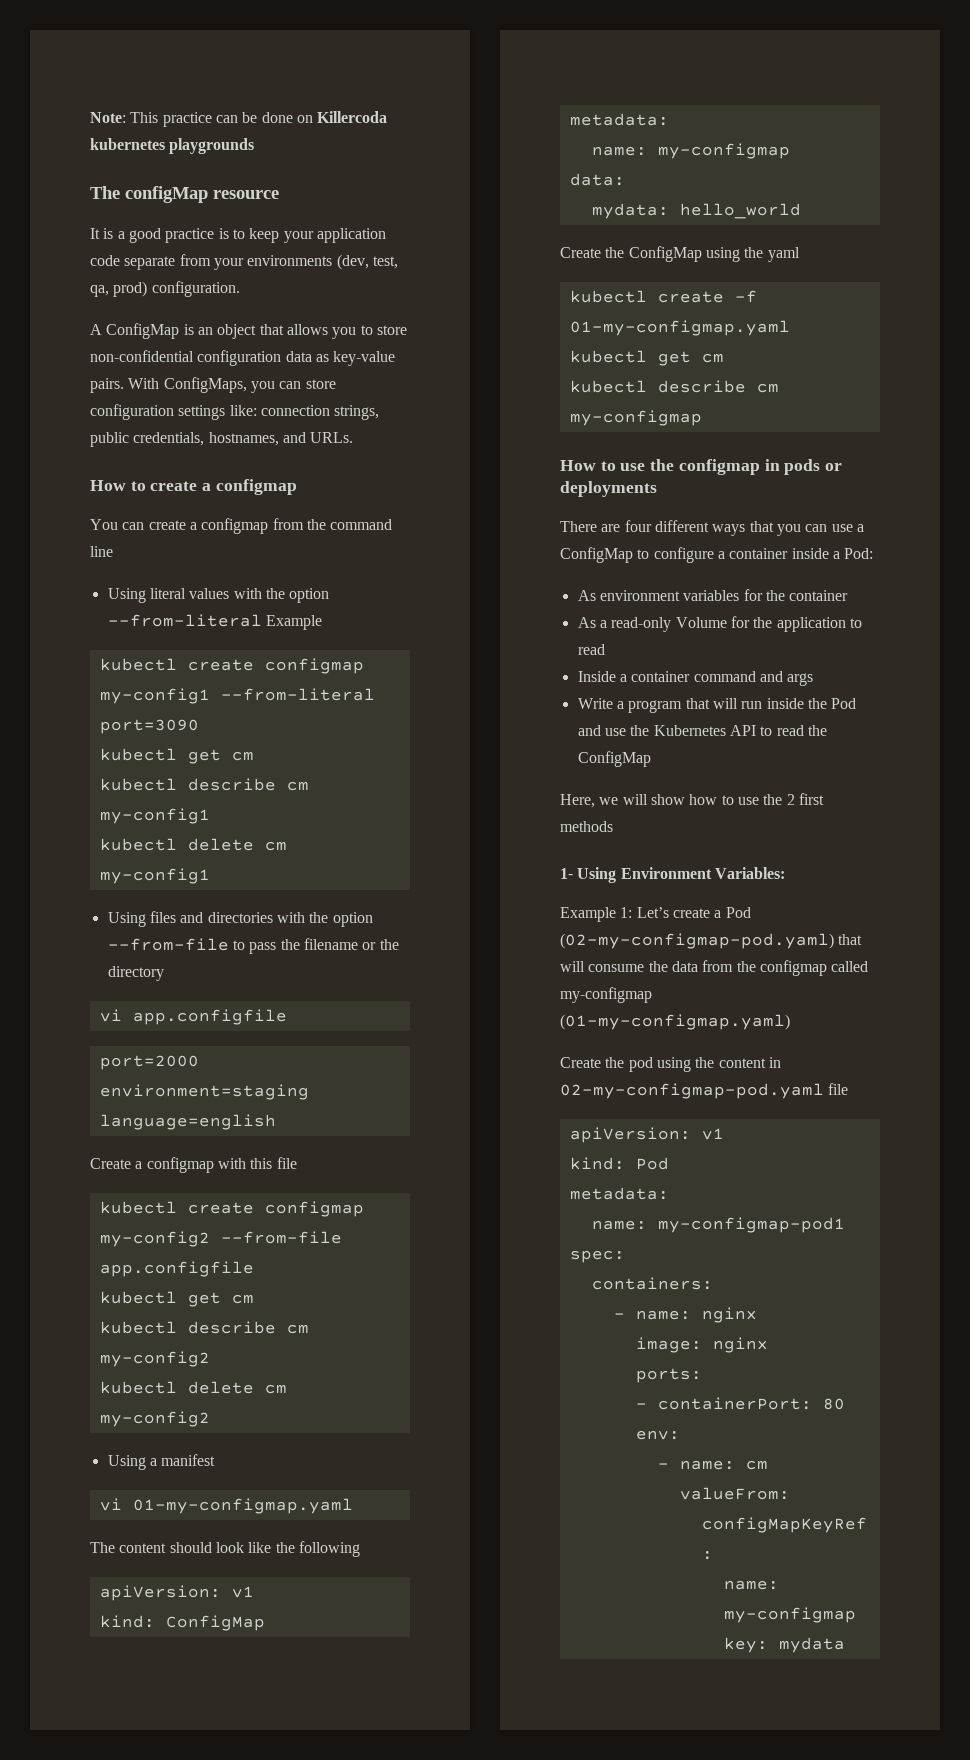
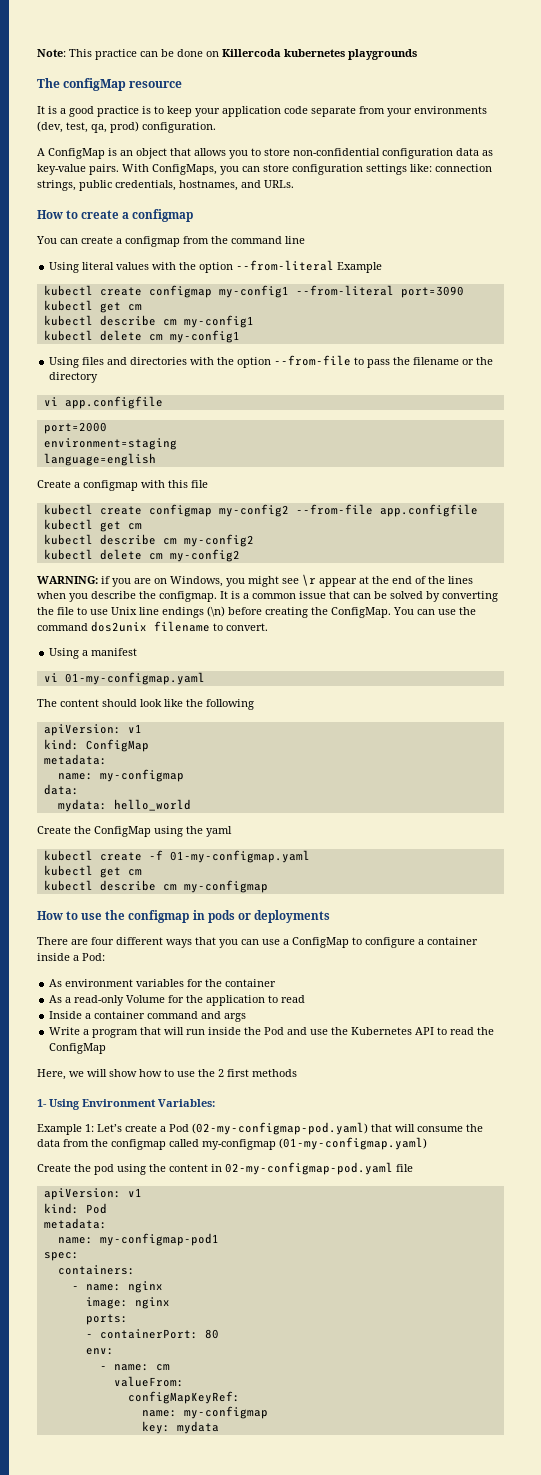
(210, 1419) none -> [37,574,473,587] [37,591,498,602] [37,606,476,618] [37,621,268,632] // WARNING: if you are on Windows, you might see \r appear at the end of the lines when you describe the configmap. It is a common issue that can be solved by converting the file to use Unix line endings (\n) before creating the ConfigMap. You can use the command dos2unix filename to convert.

